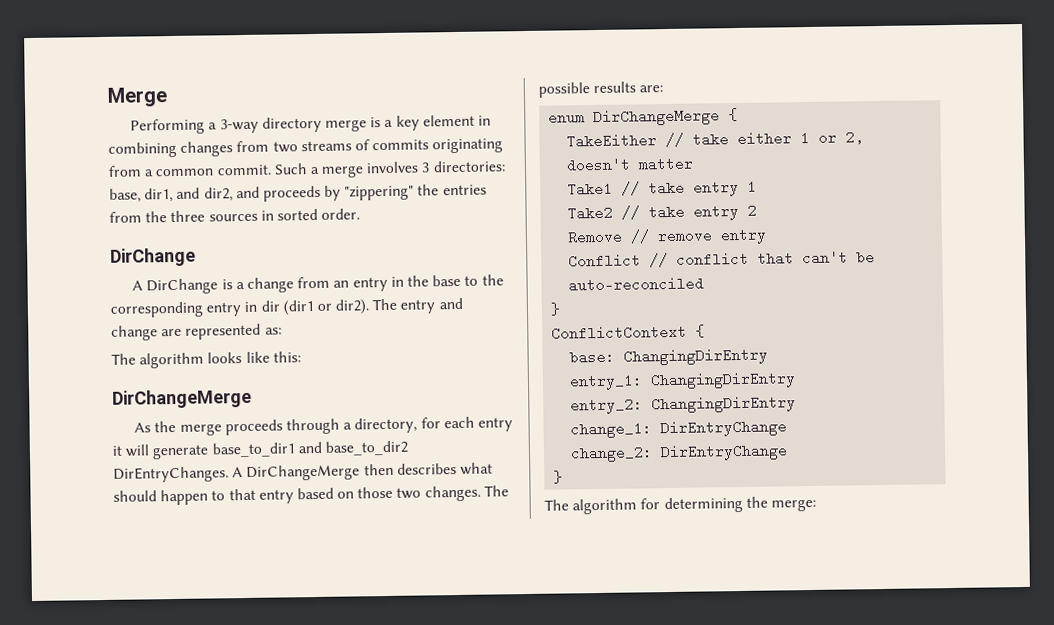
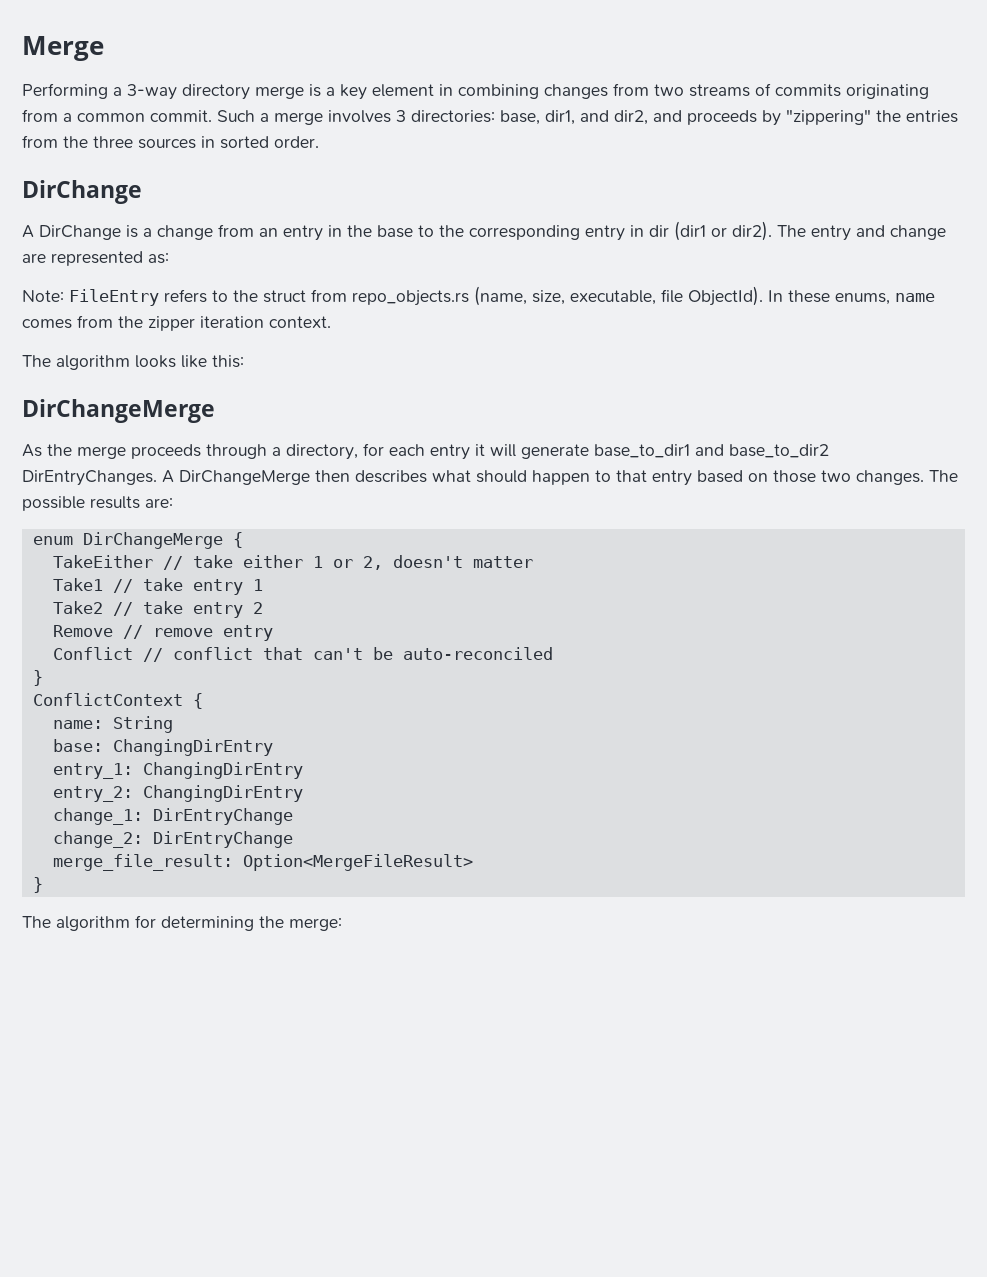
(282, 331) none -> [22,286,935,306] [22,315,331,331] // Note: FileEntry refers to the struct from repo_objects.rs (name, size, executable, file ObjectId). In these enums, name comes from the zipper iteration context.
(706, 331) none -> [52,716,173,733] // name: String
(789, 452) none -> [52,854,473,871] // merge_file_result: Option<MergeFileResult>

